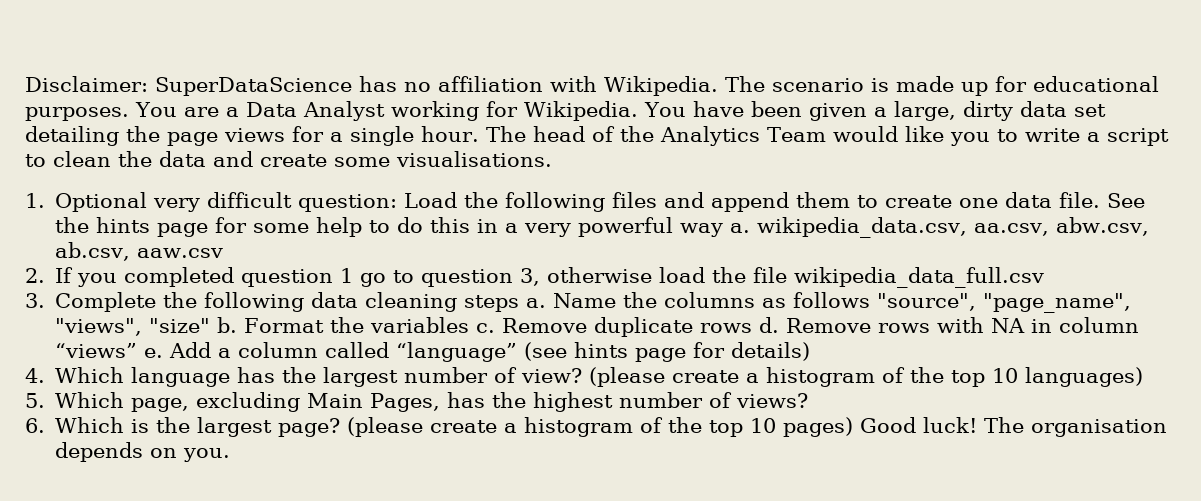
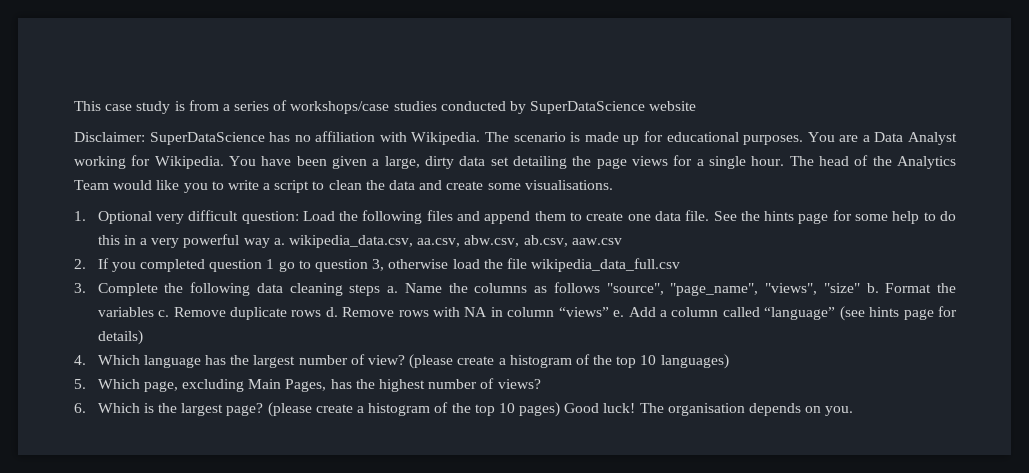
(25, 84) none -> [74,100,697,114] This case study is from a series of workshops/case studies conducted by SuperDataScience website //

